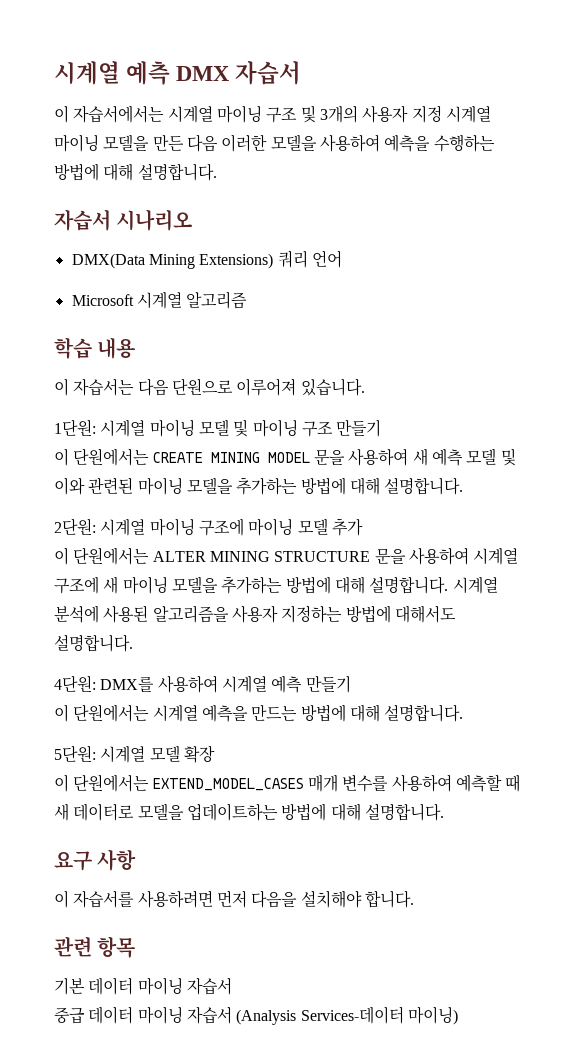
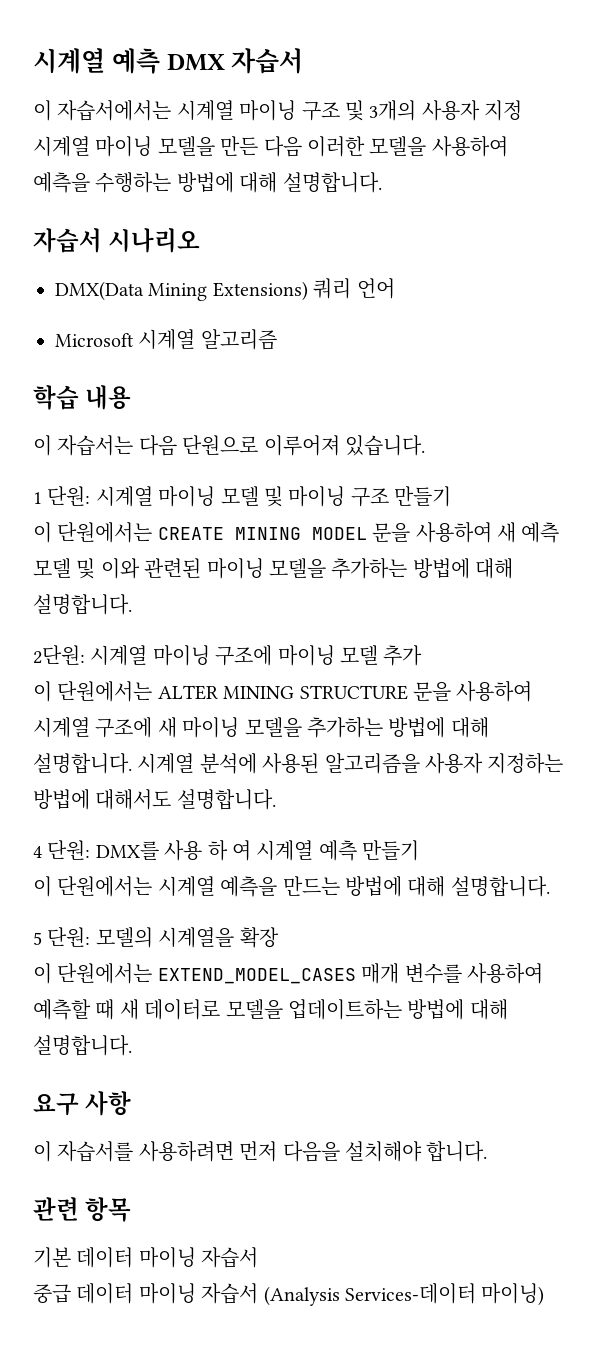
[54,419,96,436] 1단원: -> [33,486,91,506] 1 단원:
[54,675,218,693] 4단원: DMX를 사용하여 -> [33,840,251,861] 4 단원: DMX를 사용 하 여
[54,745,180,763] 5단원: 시계열 모델 -> [33,927,235,948] 5 단원: 모델의 시계열을

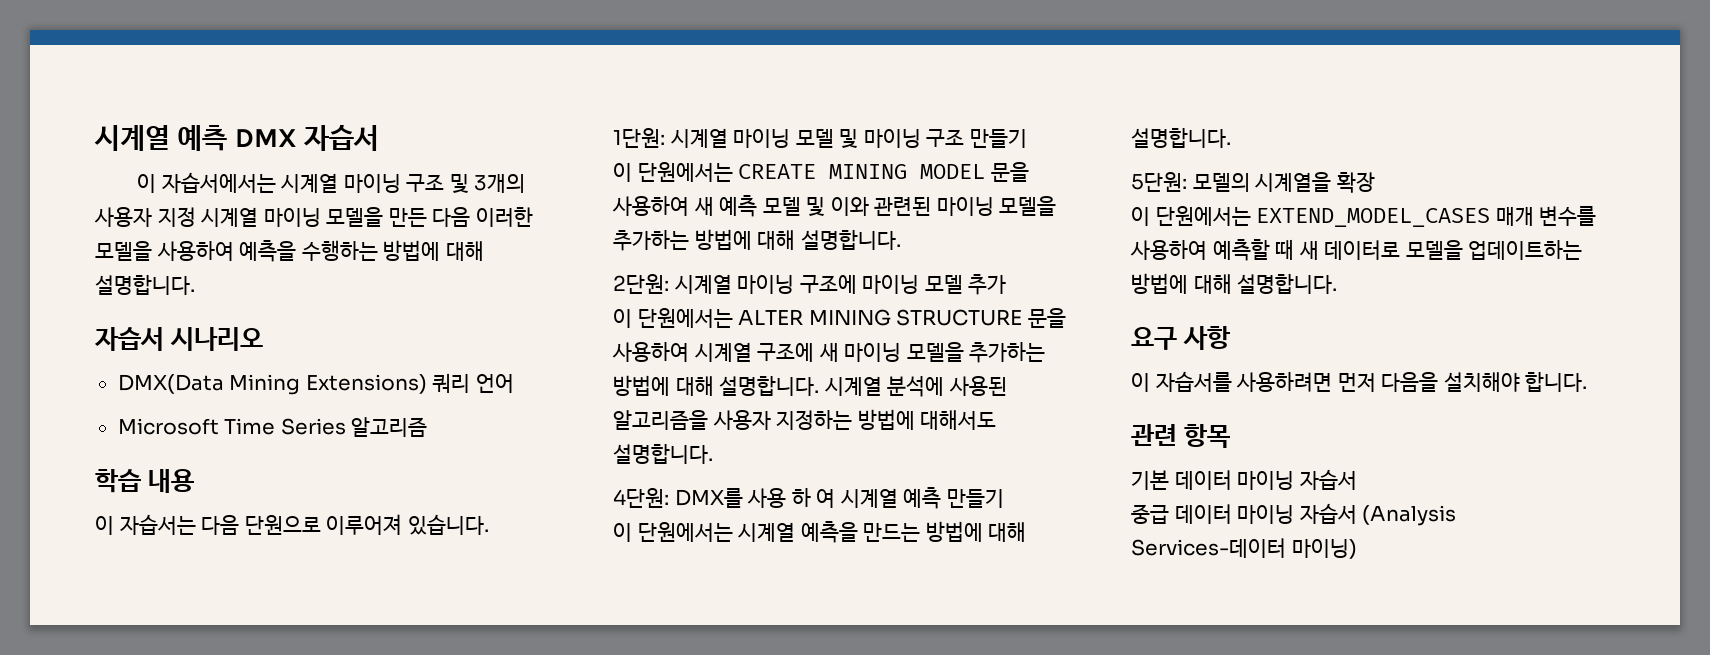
[138,329,196,350] 시계열 -> [224,418,346,435] Time Series
[33,486,91,506] 1 단원: -> [613,128,665,148] 1단원:
[33,840,91,860] 4 단원: -> [613,488,669,508] 4단원:
[33,927,91,947] 5 단원: -> [1131,172,1187,192] 5단원:

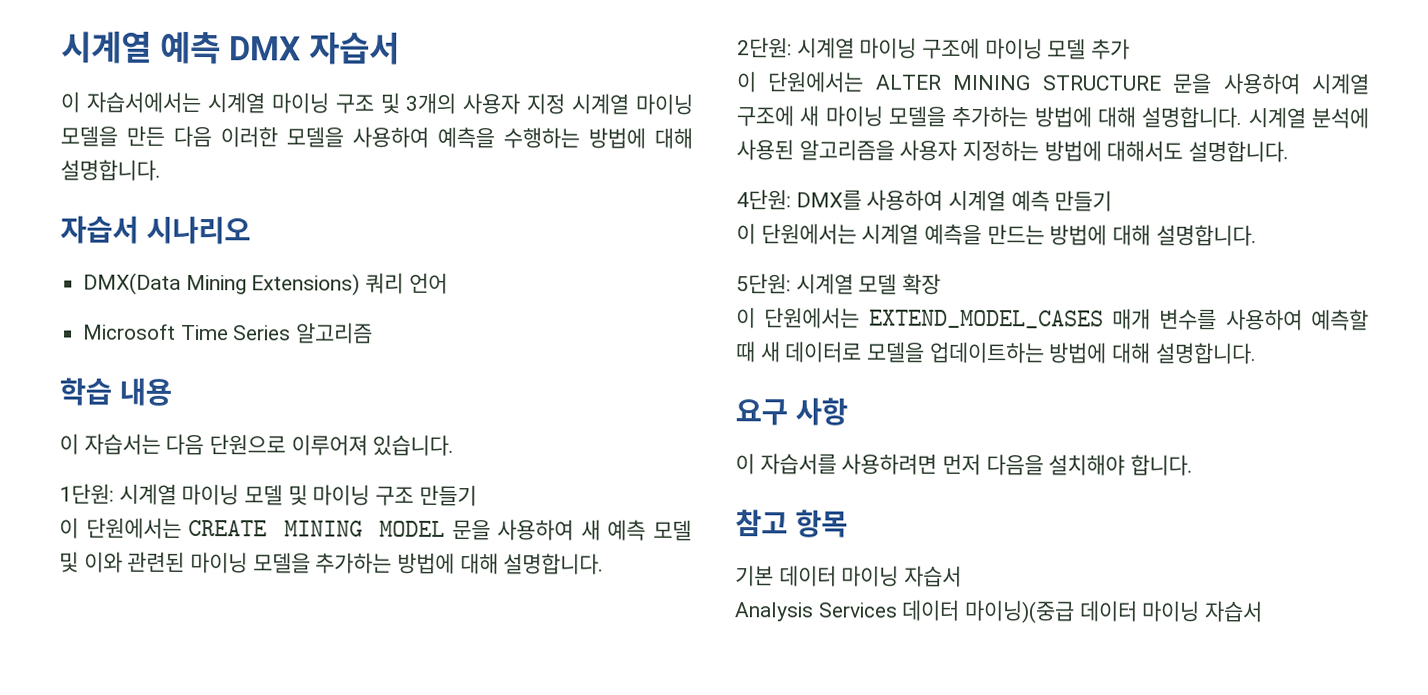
[747,488,836,508] 사용 하 여 -> [866,189,944,211] 사용하여
[1192,172,1332,192] 모델의 시계열을 -> [795,273,898,295] 시계열 모델
[1131,424,1177,446] 관련 -> [735,509,788,537] 참고
[1131,503,1457,526] [1131,538,1357,559] 중급 데이터 마이닝 자습서 (Analysis Services-데이터 마이닝) -> [734,599,1264,624] Analysis Services 데이터 마이닝)(중급 데이터 마이닝 자습서

